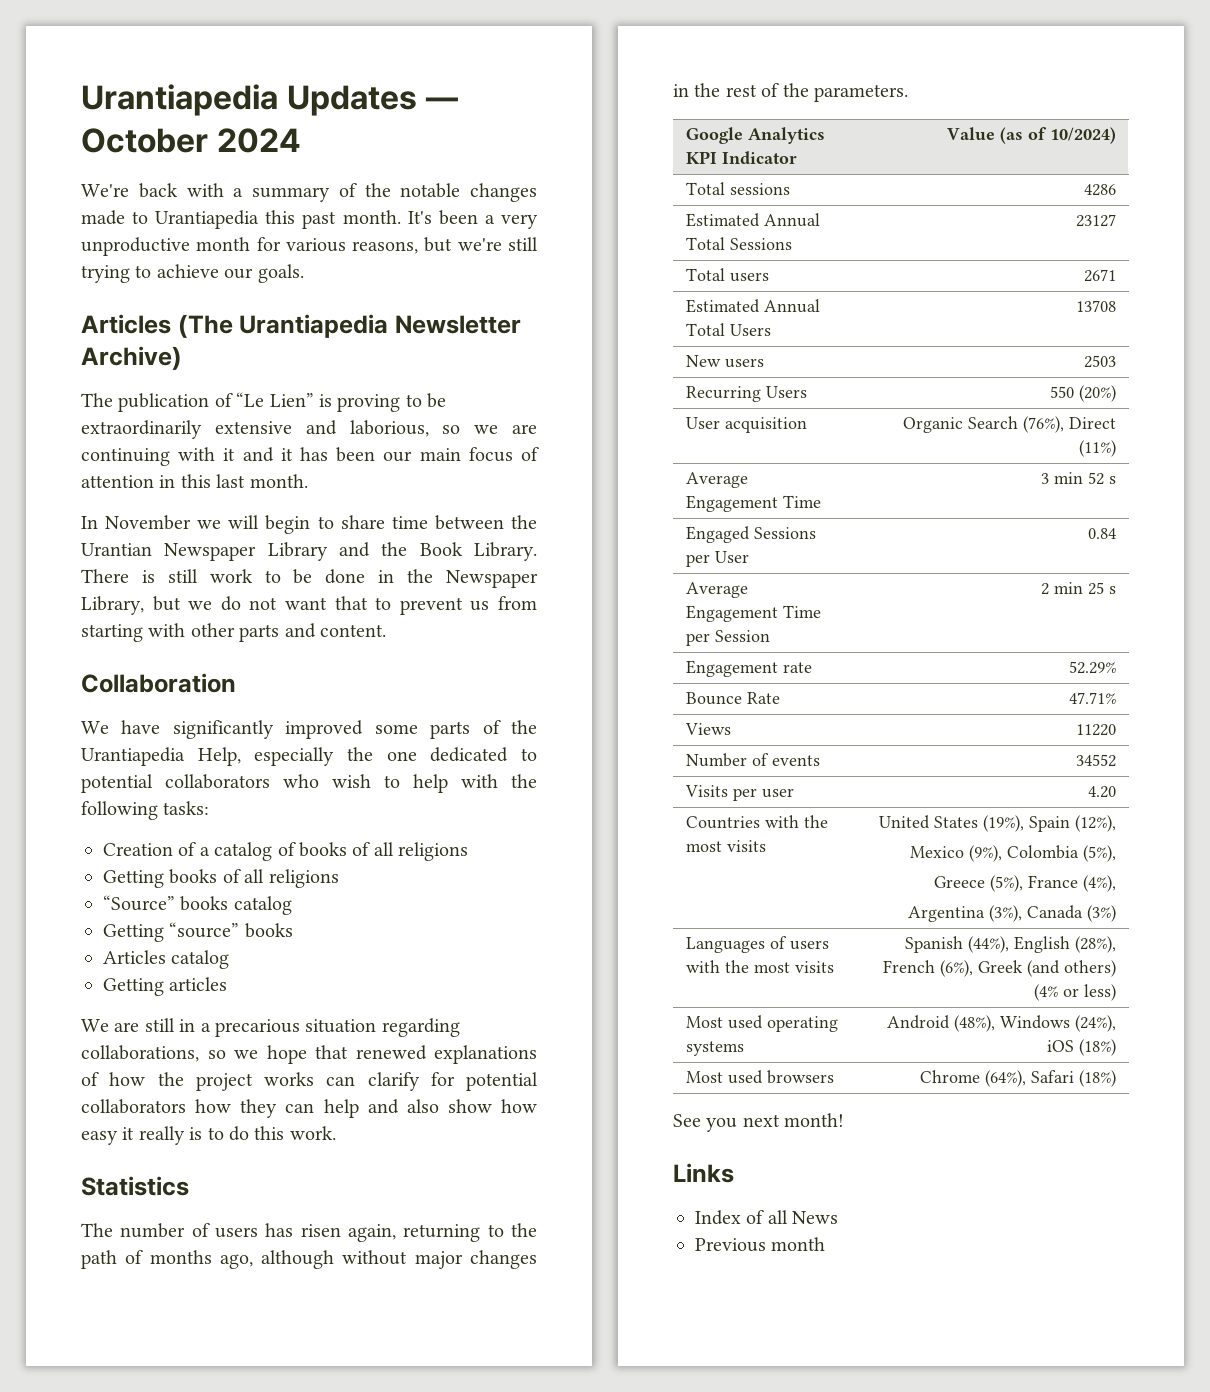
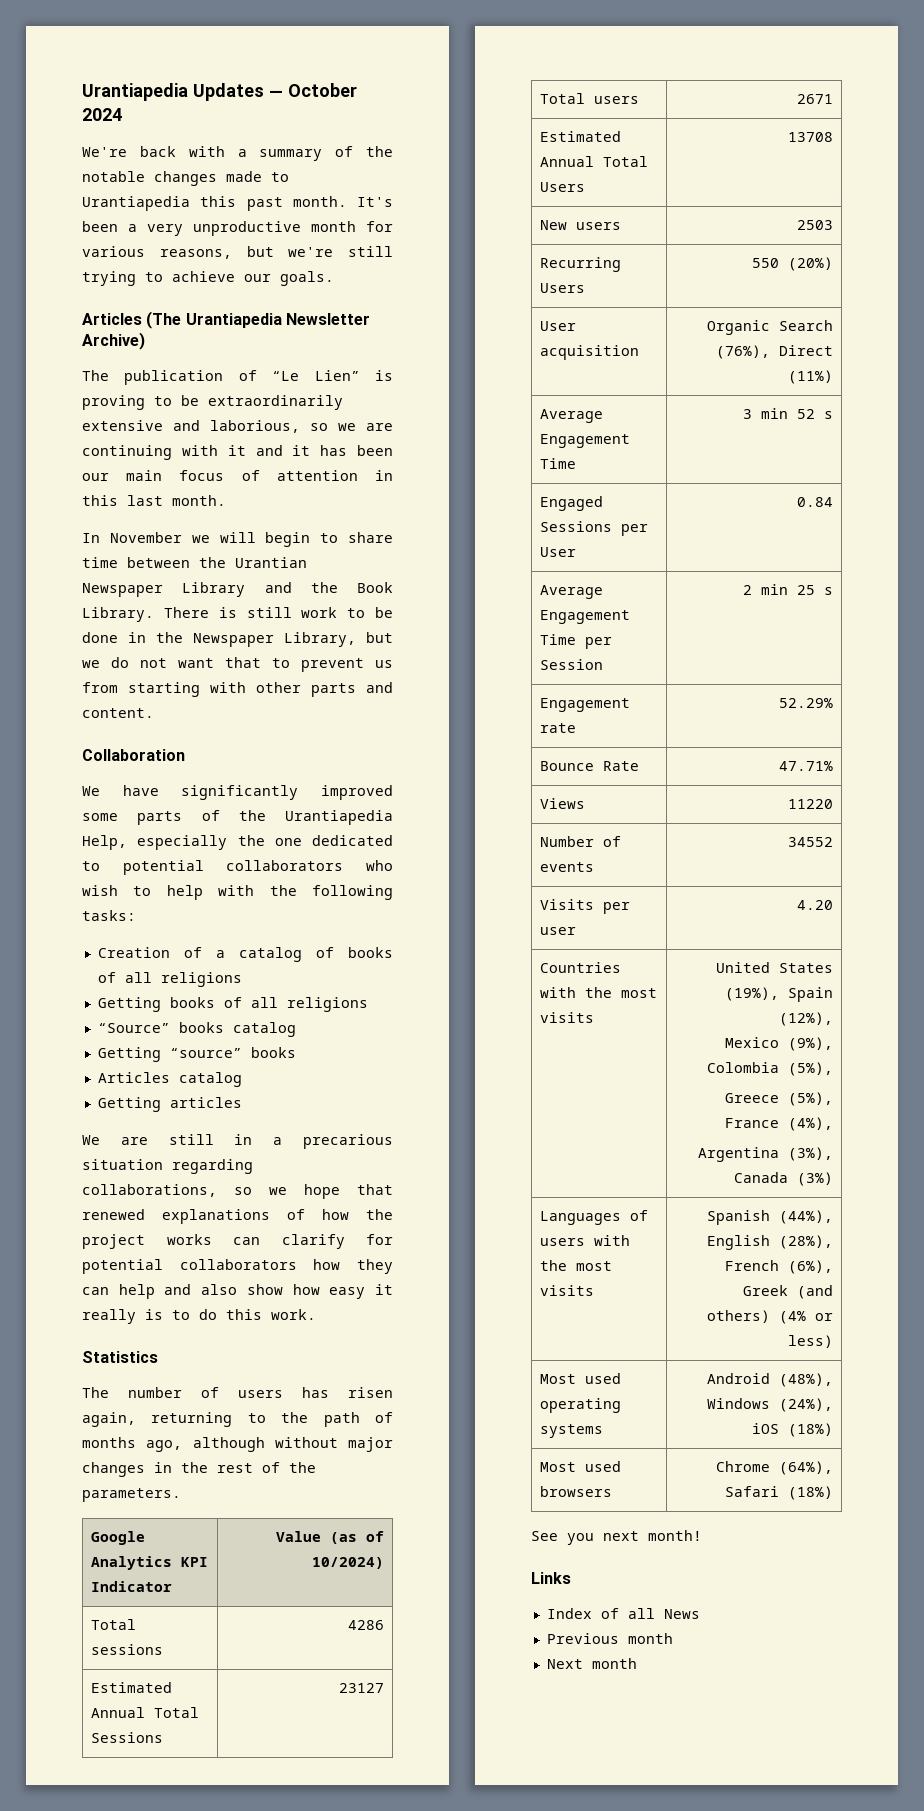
(826, 1244) none -> [546,1658,637,1669] // Next month

